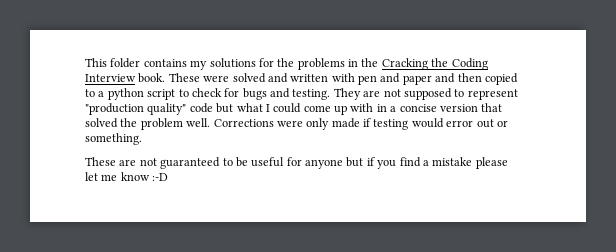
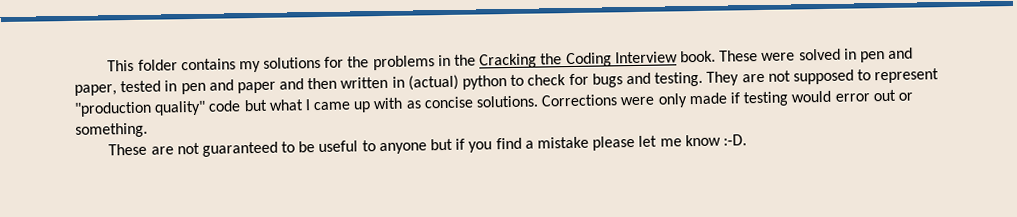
[267,73,355,83] and written with -> [843,47,914,63] [74,80,178,96] in pen and paper, tested in
[484,73,518,85] [85,88,176,100] copied to a python script -> [340,74,508,91] written in (actual) python
[273,103,503,115] [85,118,211,130] could come up with in a concise version that solved the problem well. -> [313,95,539,113] came up with as concise solutions.
[286,157,302,166] for -> [361,140,376,152] to
[152,173,169,181] :-D -> [722,134,747,146] :-D.

